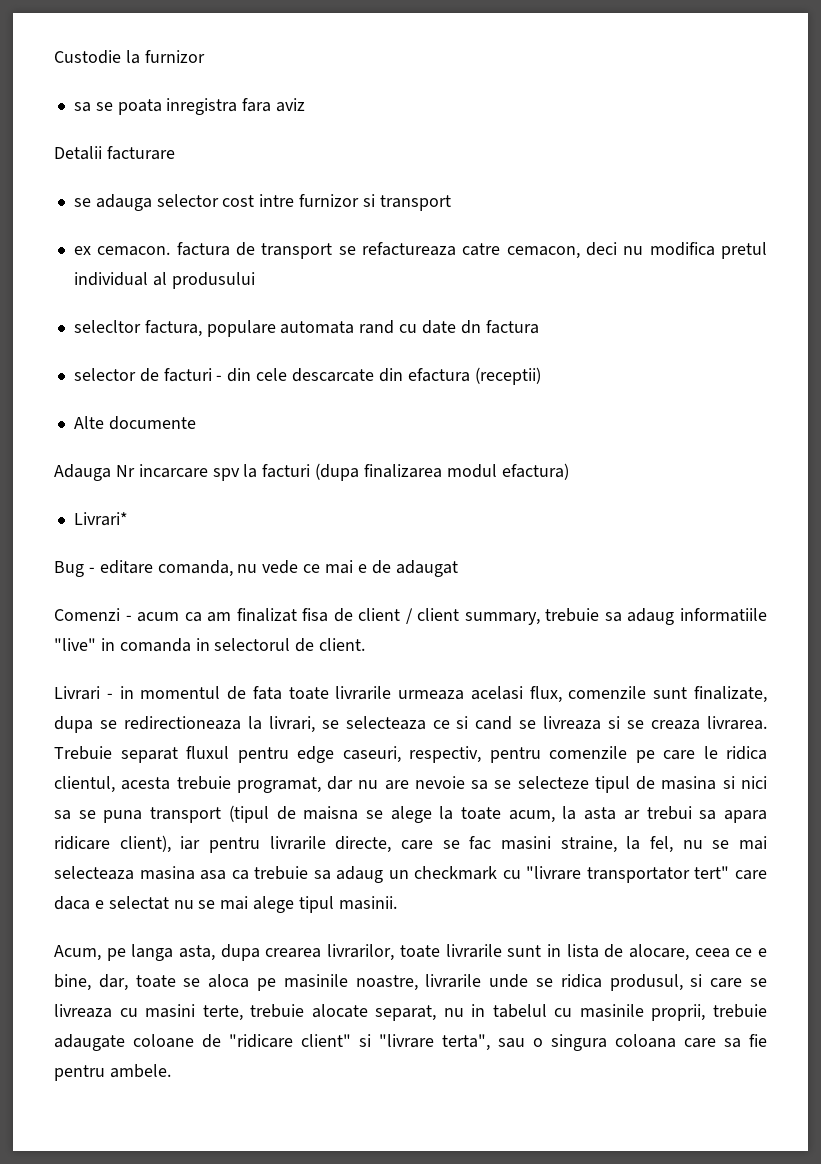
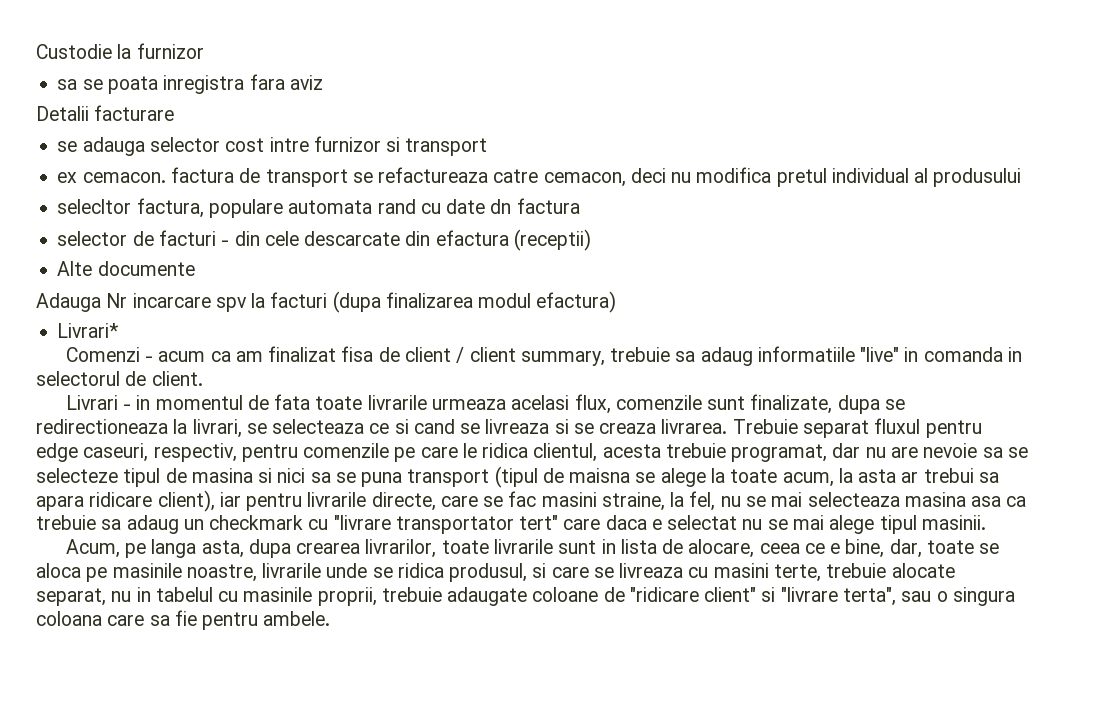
[54,560,458,577] // Bug - editare comanda, nu vede ce mai e de adaugat -> (119, 330) none

